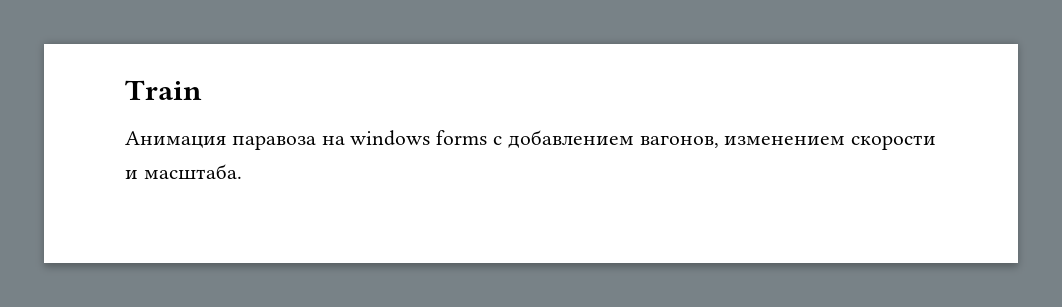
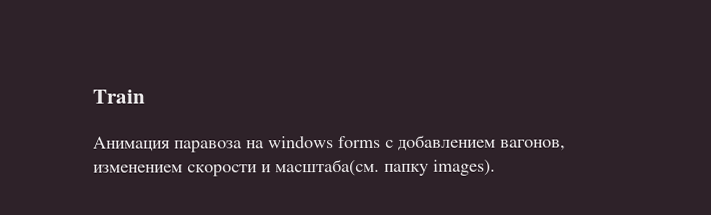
[143,164,242,180] масштаба. -> [275,158,496,177] масштаба(см. папку images).

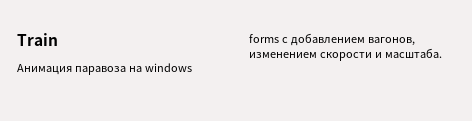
[275,158,496,177] масштаба(см. папку images). -> [384,48,442,58] масштаба.

